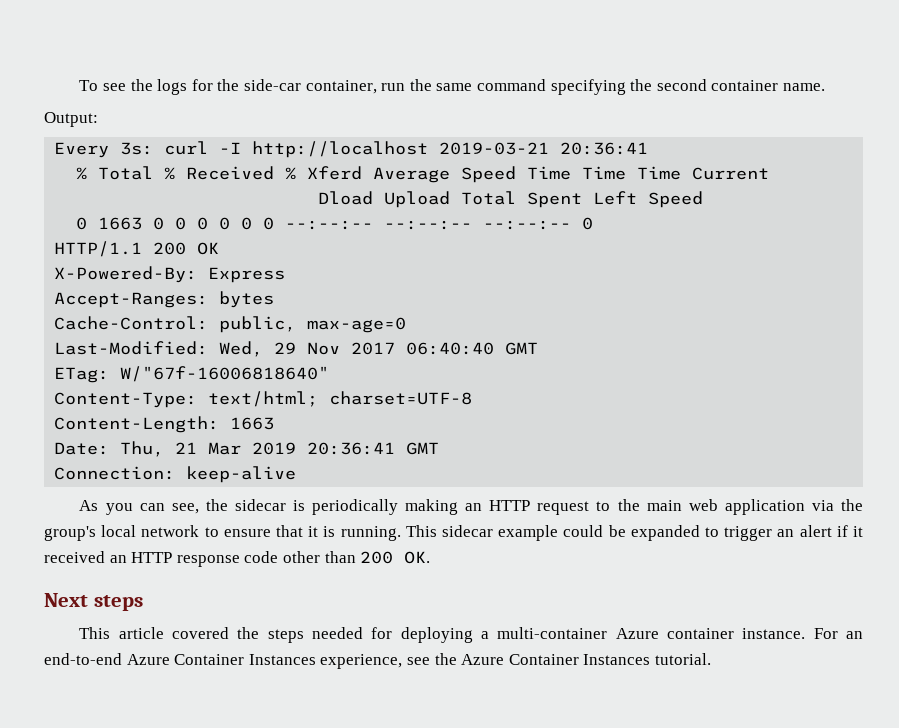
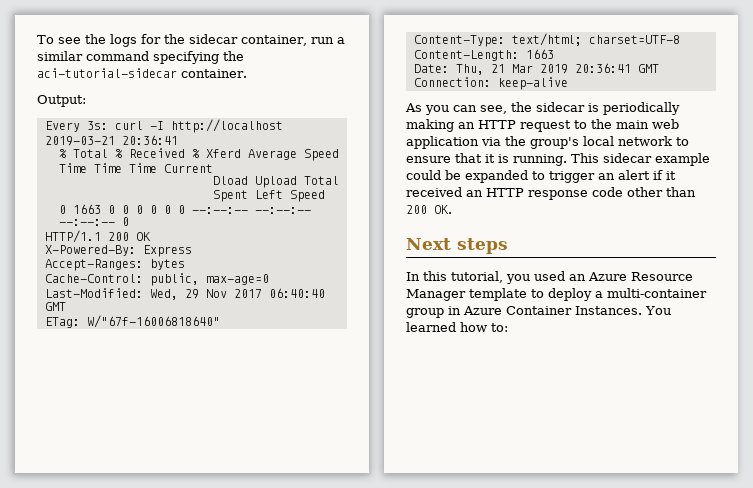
[243,79,301,91] side-car -> [189,34,238,44] sidecar
[409,79,473,91] the same -> [336,37,345,44] [37,51,83,61] a similar
[656,79,825,91] second container name. -> [37,68,247,78] aci-tutorial-sidecar container.
[79,627,864,643] [44,653,711,669] This article covered the steps needed for deploying a multi-container Azure container instance. For an end-to-end Azure Container Instances experience, see the Azure Container Instances tutorial. -> [406,271,693,284] [406,288,707,301] [406,306,671,318] [406,322,508,332] In this tutorial, you used an Azure Resource Manager template to deploy a multi-container group in Azure Container Instances. You learned how to:

